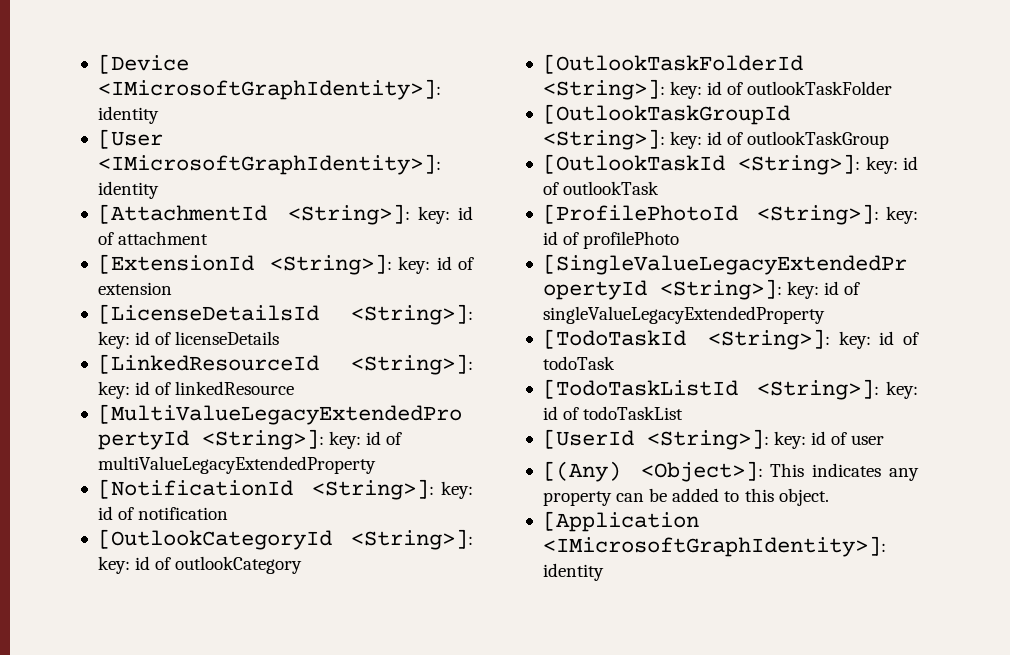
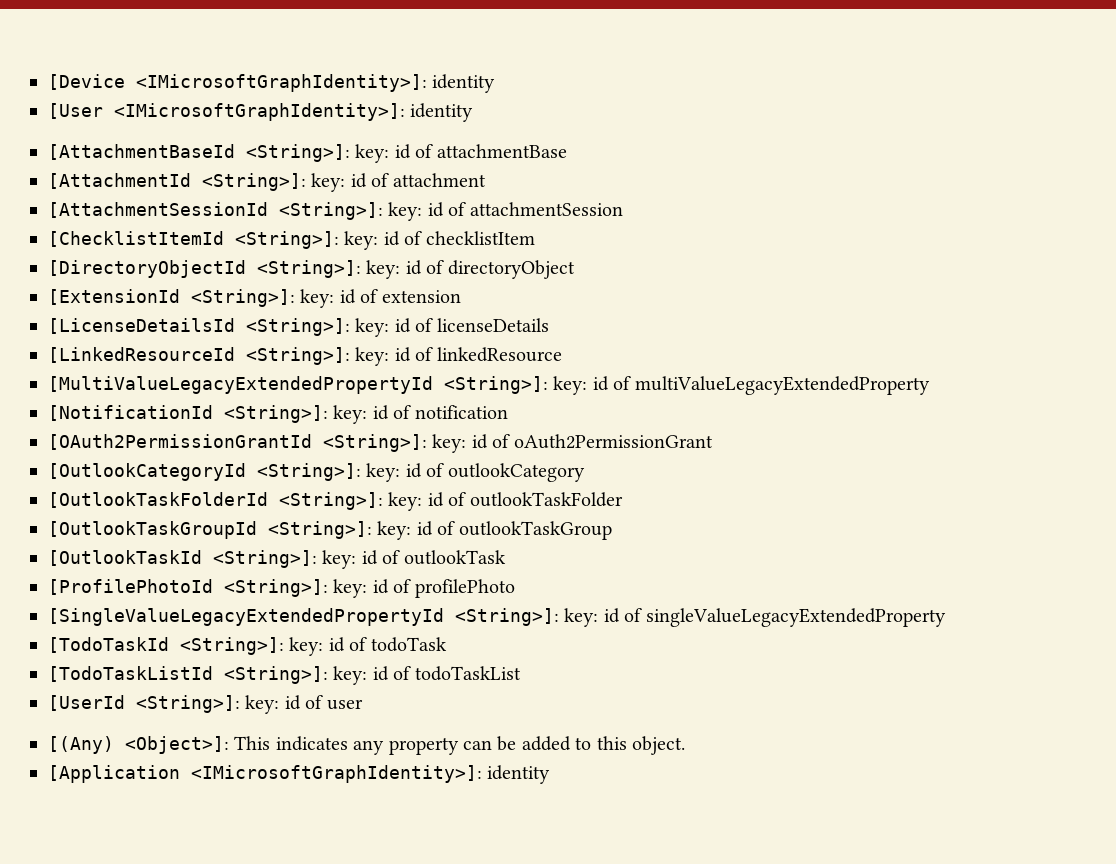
(159, 190) none -> [48,144,567,163] // [AttachmentBaseId <String>]: key: id of attachmentBase
(209, 238) none -> [48,202,623,221] [48,231,535,250] [48,260,575,279] // [AttachmentSessionId <String>]: key: id of attachmentSession // [ChecklistItemId <String>]: key: id of checklistItem // [DirectoryObjectId <String>]: key: id of directoryObject
(229, 513) none -> [48,434,713,453] // [OAuth2PermissionGrantId <String>]: key: id of oAuth2PermissionGrant

